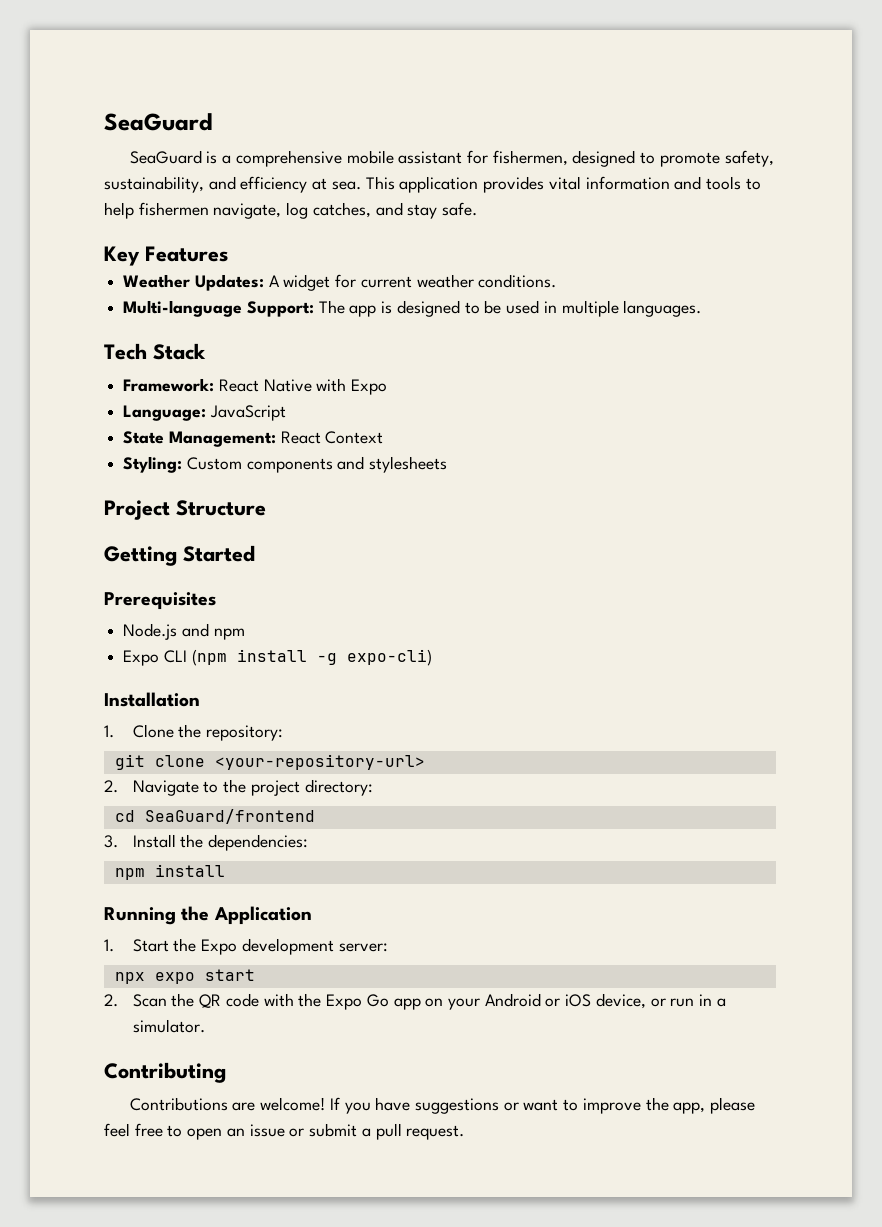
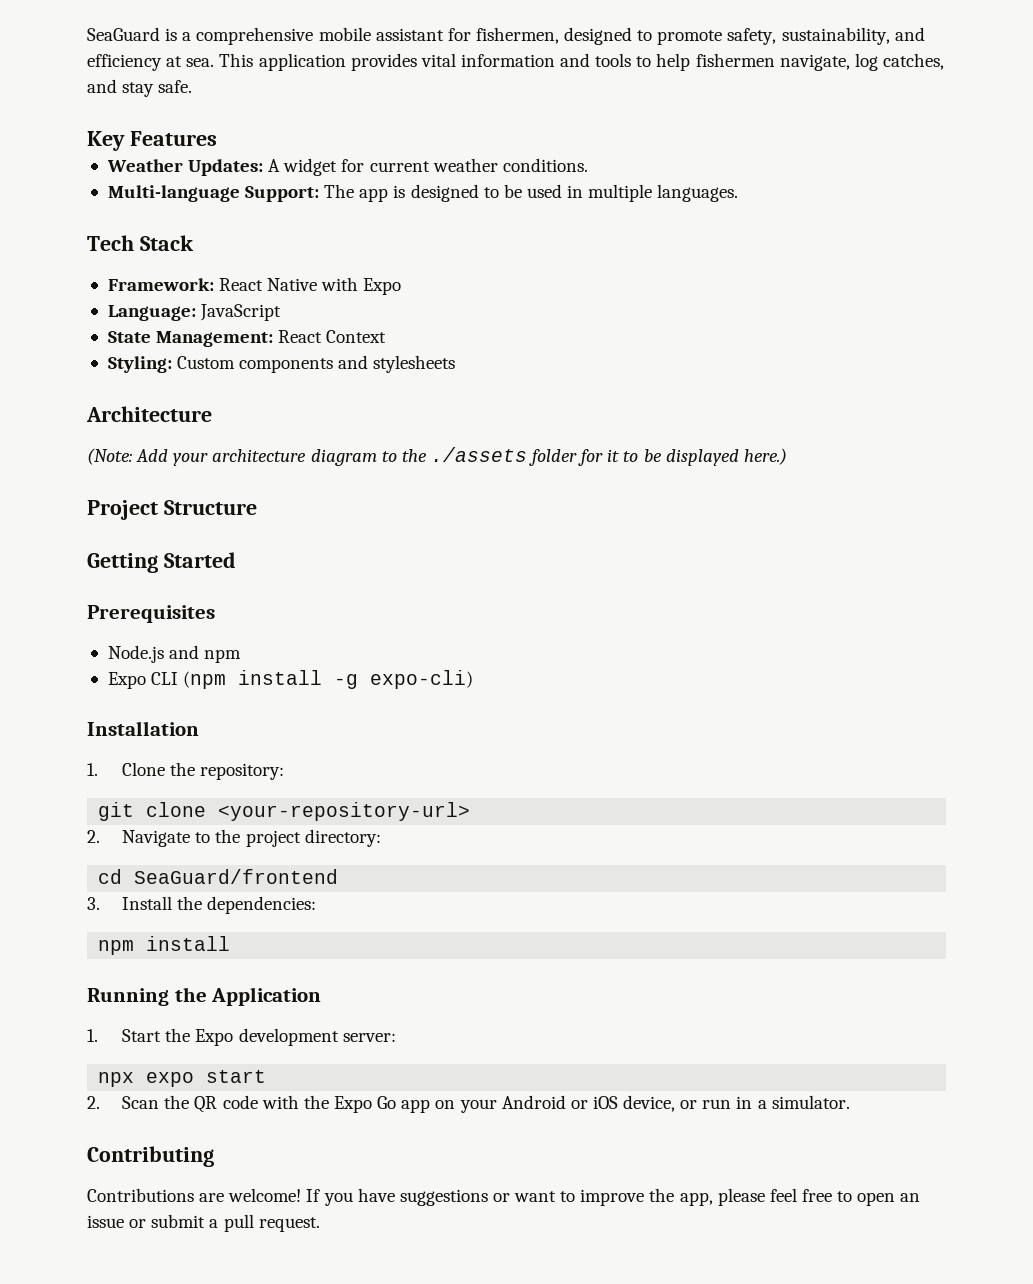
[104,113,213,131] [129,150,202,164] SeaGuard // SeaGuard -> [87,27,160,41] SeaGuard
(448, 464) none -> [86,406,212,422] [87,447,787,466] // Architecture // (Note: Add your architecture diagram to the ./assets folder for it to be displayed here.)

